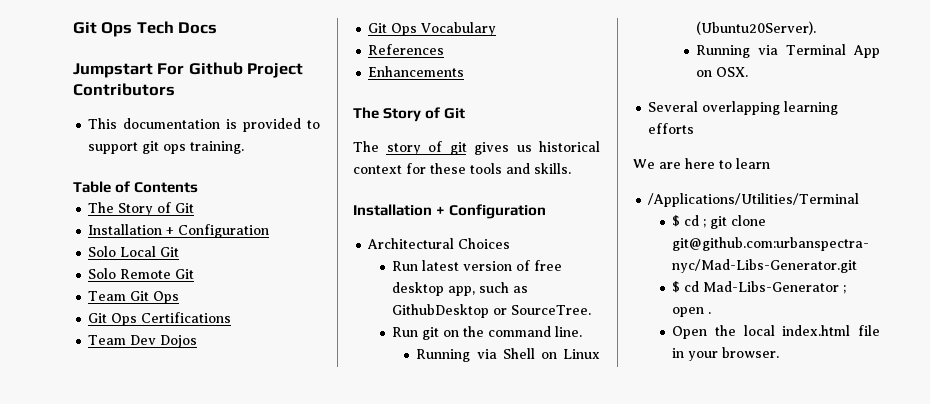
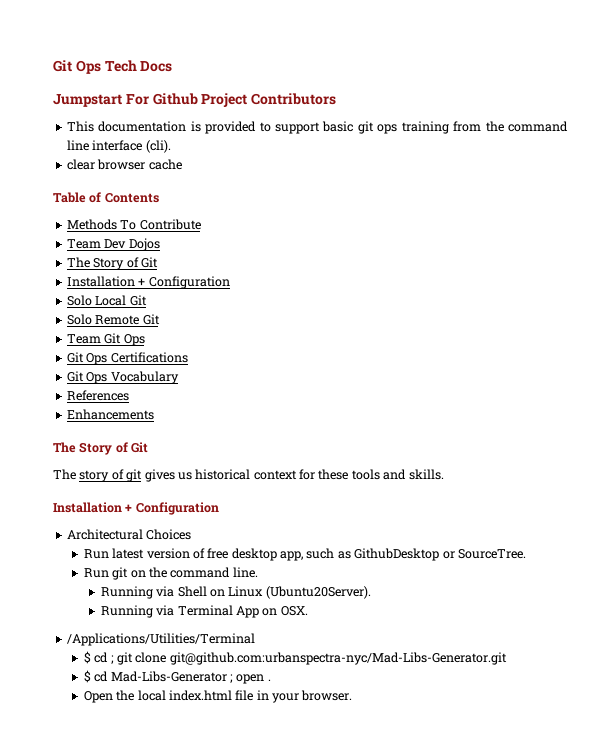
(139, 148) none -> [322,121,354,132] basic
[190,141,245,154] [73,181,199,193] training. // Table of Contents -> [401,121,568,134] [66,140,171,153] [66,159,182,170] [53,192,159,203] [66,219,201,230] [66,238,160,251] training from the command line interface (cli). // clear browser cache // Table of Contents // Methods To Contribute // Team Dev Dojos
[88,335,198,348] // Team Dev Dojos -> (188, 357) none
[648,101,839,115] [648,123,695,134] [633,158,770,169] // Several overlapping learning efforts // We are here to learn -> (308, 611) none

